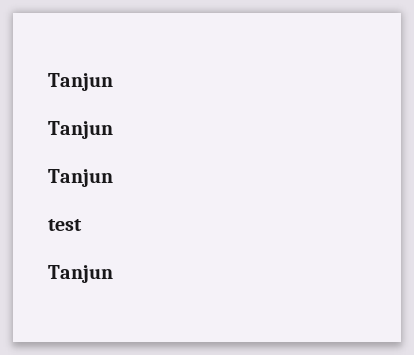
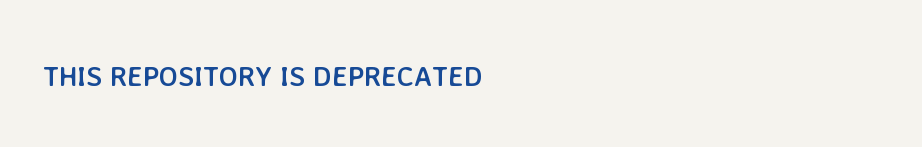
[48,73,113,91] [48,121,113,139] [48,169,113,187] [48,219,82,231] [48,265,113,283] Tanjun // Tanjun // Tanjun // test // Tanjun -> [43,67,483,86] THIS REPOSITORY IS DEPRECATED

